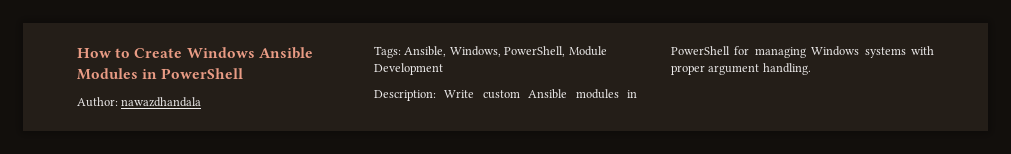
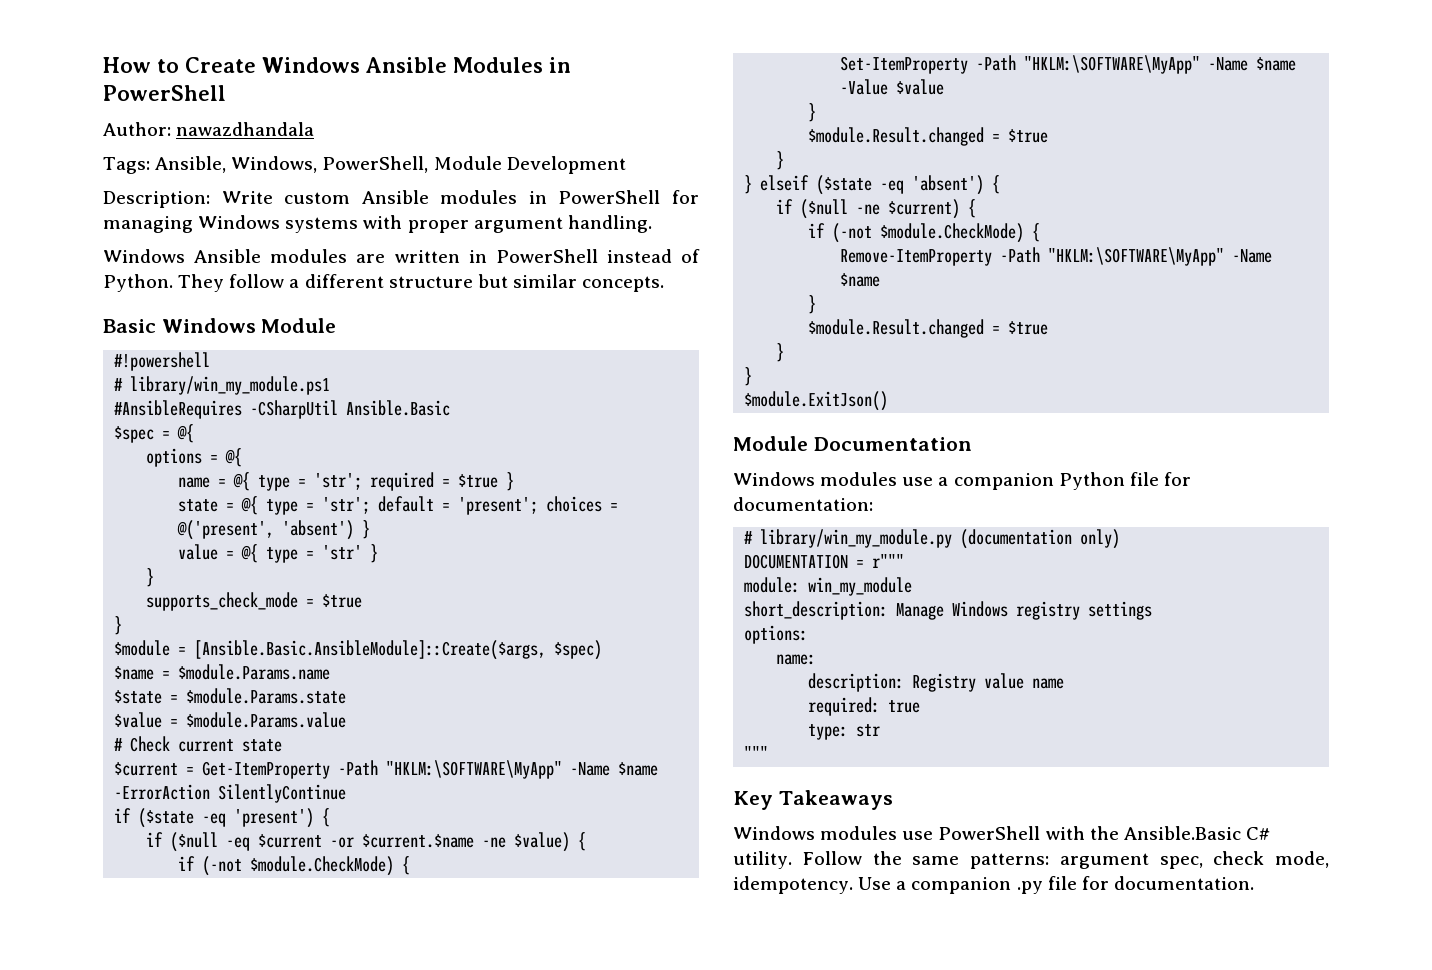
(811, 69) none -> [103,249,700,263] [103,274,665,292] [103,318,337,333] [114,352,211,371] [114,376,331,395] [114,400,451,419] [114,424,195,443] [146,448,243,467] [178,472,515,491] [178,496,619,515] [177,520,371,540] [178,544,379,563] [146,568,155,587] [146,592,363,611] [114,616,123,635] [114,640,603,660] [114,664,331,680] [114,688,347,704] [114,712,347,728] [114,736,283,752] [114,760,659,779] [114,784,347,803] [114,808,331,828] [146,832,587,852] [178,856,411,876] [840,55,1297,74] [840,79,945,95] [808,103,817,122] [808,127,1049,146] [776,151,785,170] [744,175,1001,195] [776,199,977,219] [808,223,1041,243] [840,247,1273,266] [840,273,881,287] [808,295,817,314] [808,319,1049,338] [776,343,785,362] [744,367,753,386] [744,391,889,411] [733,436,972,451] [733,472,1191,490] [733,497,873,511] [744,529,1121,549] [744,554,905,569] [744,577,913,596] [744,601,1153,620] [744,625,809,644] [776,654,817,665] [808,673,1065,692] [808,697,921,716] [808,724,881,740] [744,746,769,760] [733,790,893,810] [733,826,1270,840] [733,851,1329,869] [733,876,1254,894] // Windows Ansible modules are written in PowerShell instead of Python. They follow a different structure but similar concepts. // Basic Windows Module // #!powershell // # library/win_my_module.ps1 // #AnsibleRequires -CSharpUtil Ansible.Basic // $spec = @{ // options = @{ // name = @{ type = 'str'; required = $true } // state = @{ type = 'str'; default = 'present'; choices = @('present', 'absent') } // value = @{ type = 'str' } // } // supports_check_mode = $true // } // $module = [Ansible.Basic.AnsibleModule]::Create($args, $spec) // $name = $module.Params.name // $state = $module.Params.state // $value = $module.Params.value // # Check current state // $current = Get-ItemProperty -Path "HKLM:\SOFTWARE\MyApp" -Name $name -ErrorAction SilentlyContinue // if ($state -eq 'present') { // if ($null -eq $current -or $current.$name -ne $value) { // if (-not $module.CheckMode) { // Set-ItemProperty -Path "HKLM:\SOFTWARE\MyApp" -Name $name -Value $value // } // $module.Result.changed = $true // } // } elseif ($state -eq 'absent') { // if ($null -ne $current) { // if (-not $module.CheckMode) { // Remove-ItemProperty -Path "HKLM:\SOFTWARE\MyApp" -Name $name // } // $module.Result.changed = $true // } // } // $module.ExitJson() // Module Documentation // Windows modules use a companion Python file for documentation: // # library/win_my_module.py (documentation only) // DOCUMENTATION = r""" // module: win_my_module // short_description: Manage Windows registry settings // options: // name: // description: Registry value name // required: true // type: str // """ // Key Takeaways // Windows modules use PowerShell with the Ansible.Basic C# utility. Follow the same patterns: argument spec, check mode, idempotency. Use a companion .py file for documentation.

